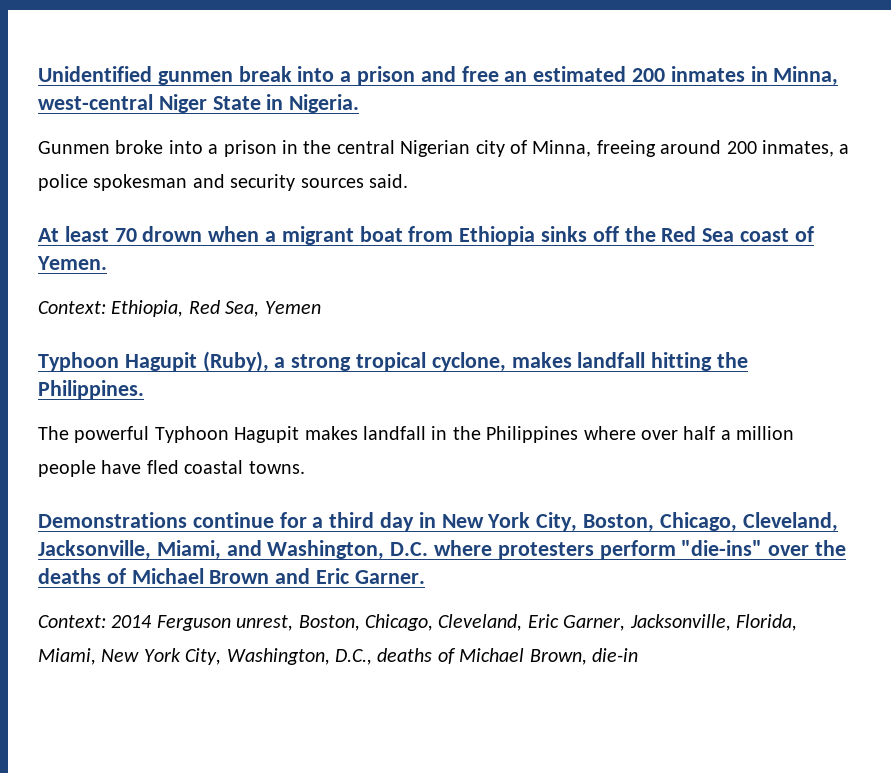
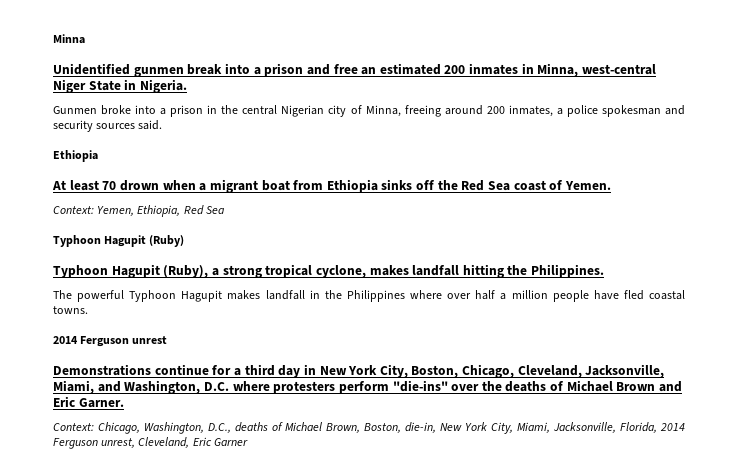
(38, 74) none -> [53,34,85,44] Minna //
(408, 181) none -> [53,150,98,162] // Ethiopia
(106, 307) none -> [97,206,135,216] Yemen,
[225,301,321,317] Sea, Yemen -> [205,206,225,214] [53,235,185,247] Sea // Typhoon Hagupit (Ruby)
(305, 467) none -> [53,336,168,347] // 2014 Ferguson unrest
[111,614,797,631] [38,648,222,665] 2014 Ferguson unrest, Boston, Chicago, Cleveland, Eric Garner, Jacksonville, Florida, Miami, New York City, -> [98,422,140,434] Chicago,
[591,648,638,662] die-in -> [364,422,685,434] [53,437,248,449] Boston, die-in, New York City, Miami, Jacksonville, Florida, 2014 Ferguson unrest, Cleveland, Eric Garner

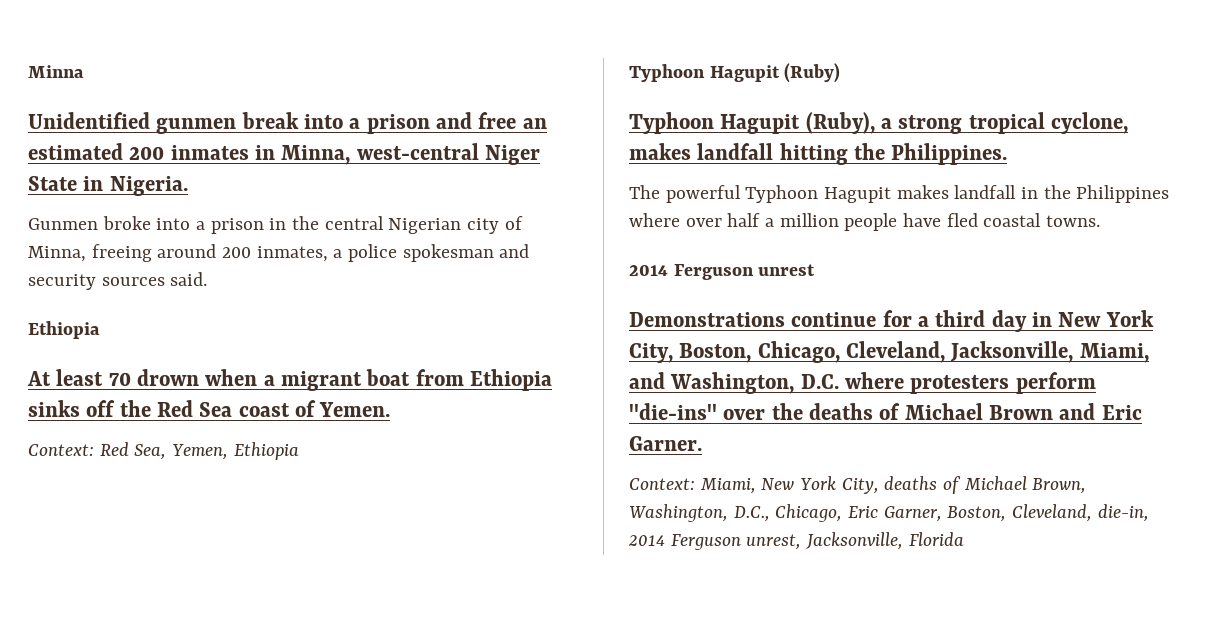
[97,205,225,217] Yemen, Ethiopia, Red Sea -> [99,442,299,460] Red Sea, Yemen, Ethiopia
[98,422,685,434] [53,437,248,449] Chicago, Washington, D.C., deaths of Michael Brown, Boston, die-in, New York City, Miami, Jacksonville, Florida, 2014 Ferguson unrest, Cleveland, Eric Garner -> [699,476,1087,494] [629,504,1149,522] [628,532,964,550] Miami, New York City, deaths of Michael Brown, Washington, D.C., Chicago, Eric Garner, Boston, Cleveland, die-in, 2014 Ferguson unrest, Jacksonville, Florida

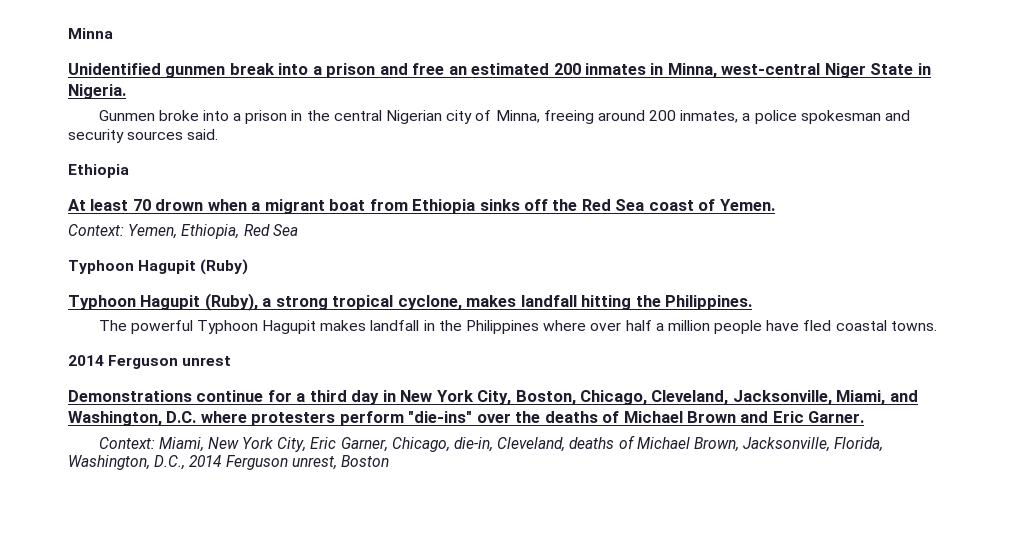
[99,442,299,460] Red Sea, Yemen, Ethiopia -> [128,224,298,239] Yemen, Ethiopia, Red Sea
[884,476,1087,494] [629,504,1149,522] deaths of Michael Brown, Washington, D.C., Chicago, Eric Garner, Boston, Cleveland, die-in, -> [310,435,884,452] [68,455,186,470] Eric Garner, Chicago, die-in, Cleveland, deaths of Michael Brown, Jacksonville, Florida, Washington, D.C.,
[806,532,964,550] Jacksonville, Florida -> [340,455,389,467] Boston

